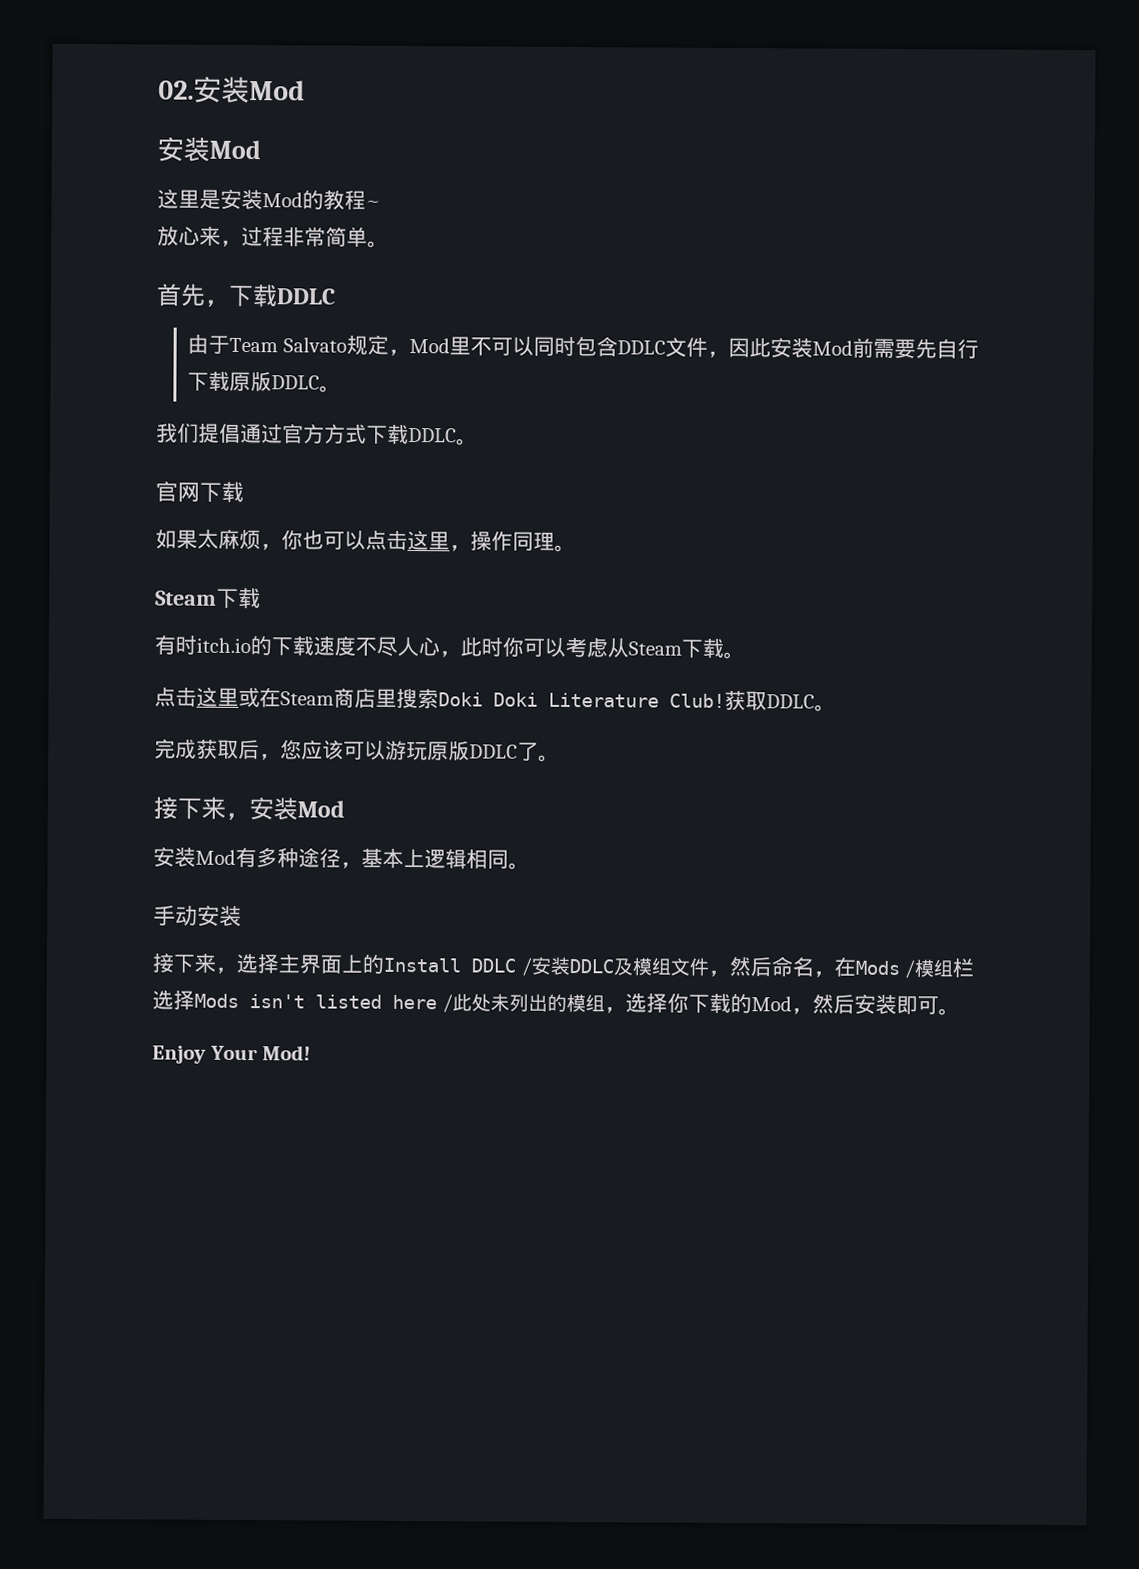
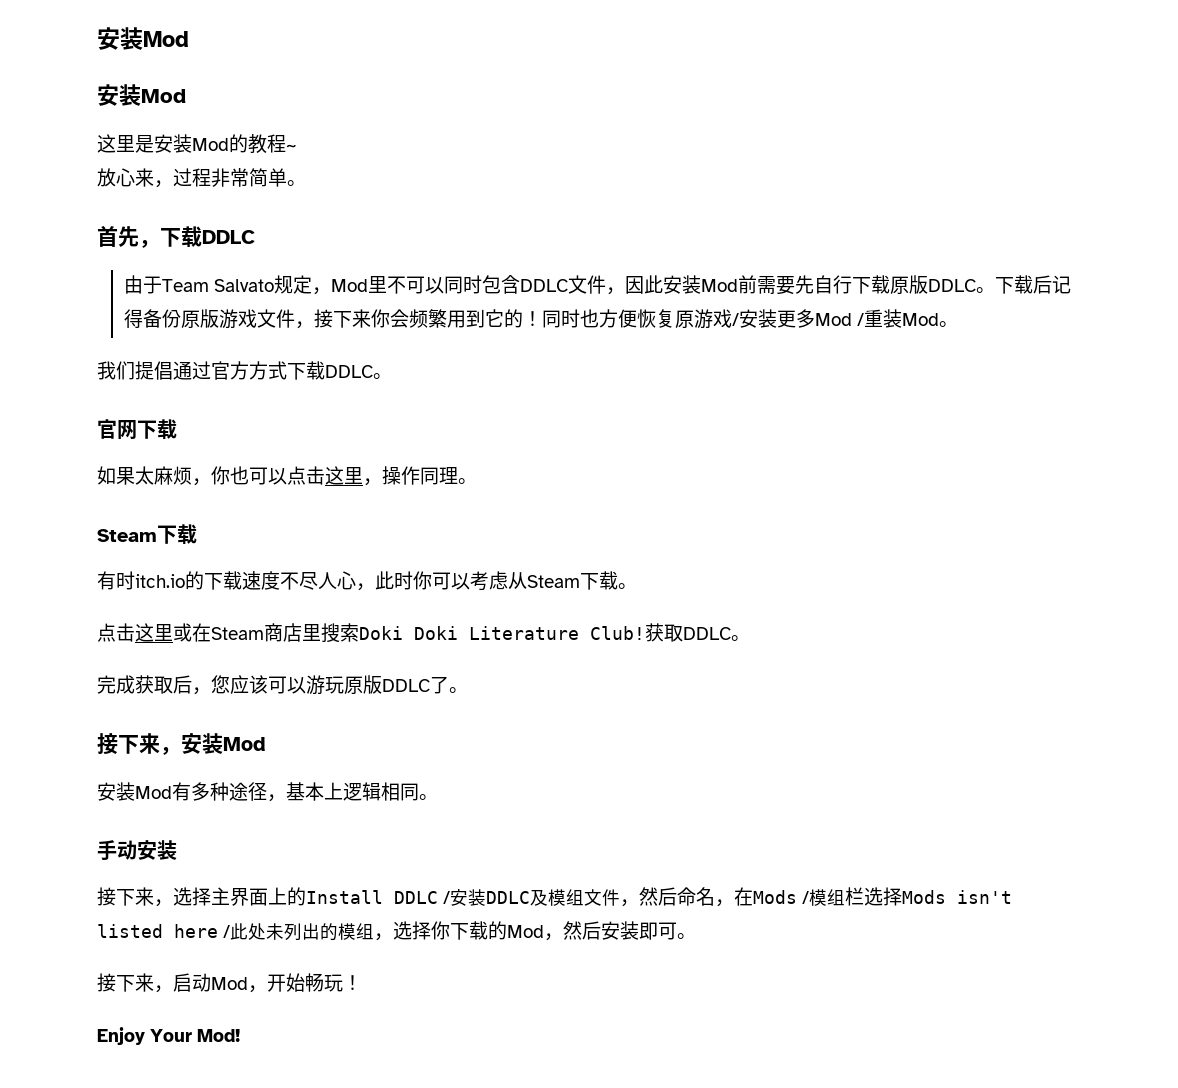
[158,80,194,100] 02. -> (97, 38) none
(342, 389) none -> [995,275,1072,294] [123,309,959,329] 下载后记得备份原版游戏文件，接下来你会频繁用到它的！同时也方便恢复原游戏/安装更多Mod /重装Mod。
(960, 1012) none -> [97,973,362,993] // 接下来，启动Mod，开始畅玩！

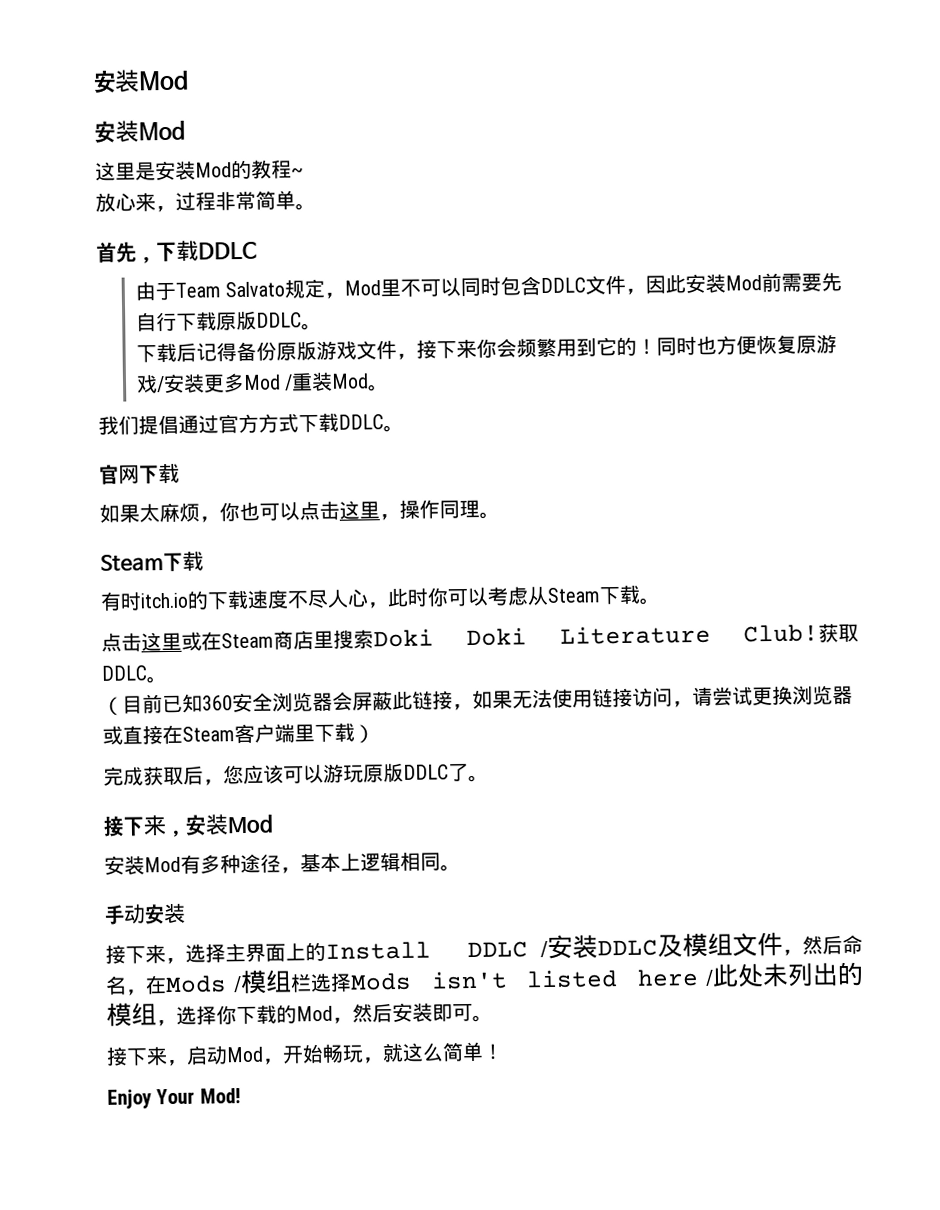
(996, 290) none -> (322, 326) //
(750, 638) none -> [102,685,853,716] [102,722,375,745] // （目前已知360安全浏览器会屏蔽此链接，如果无法使用链接访问，请尝试更换浏览器或直接在Steam客户端里下载）
(343, 983) none -> [362,1041,484,1064] ，就这么简单

